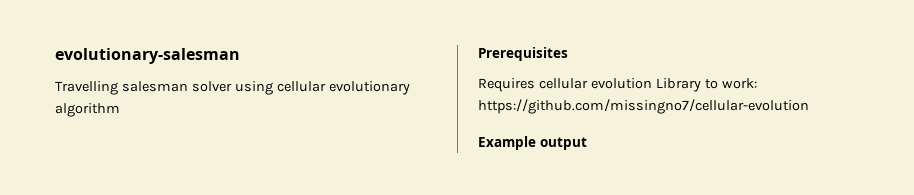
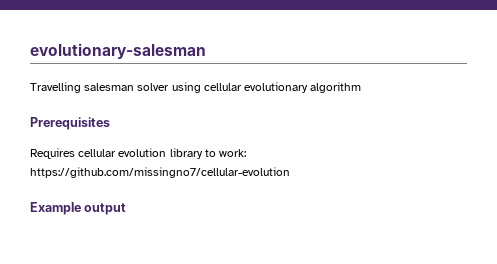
[655,78,701,92] Library -> [169,148,203,159] library

